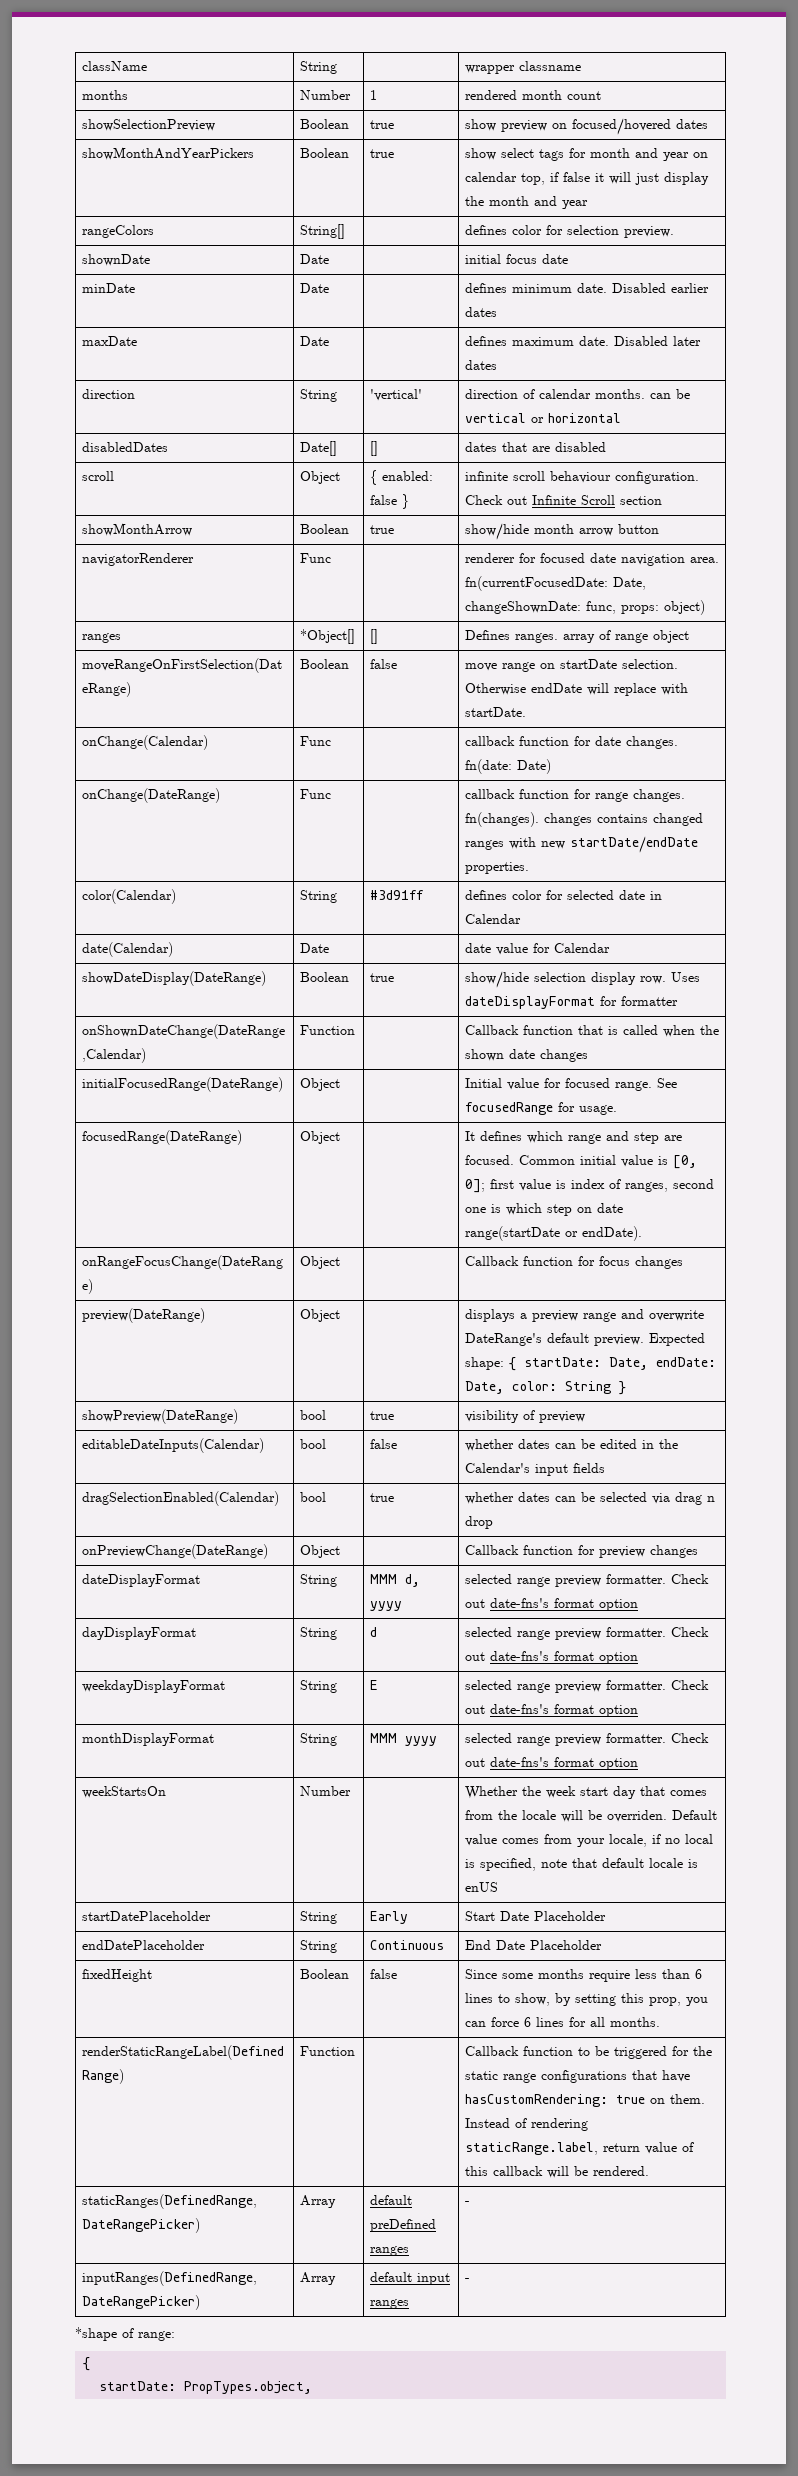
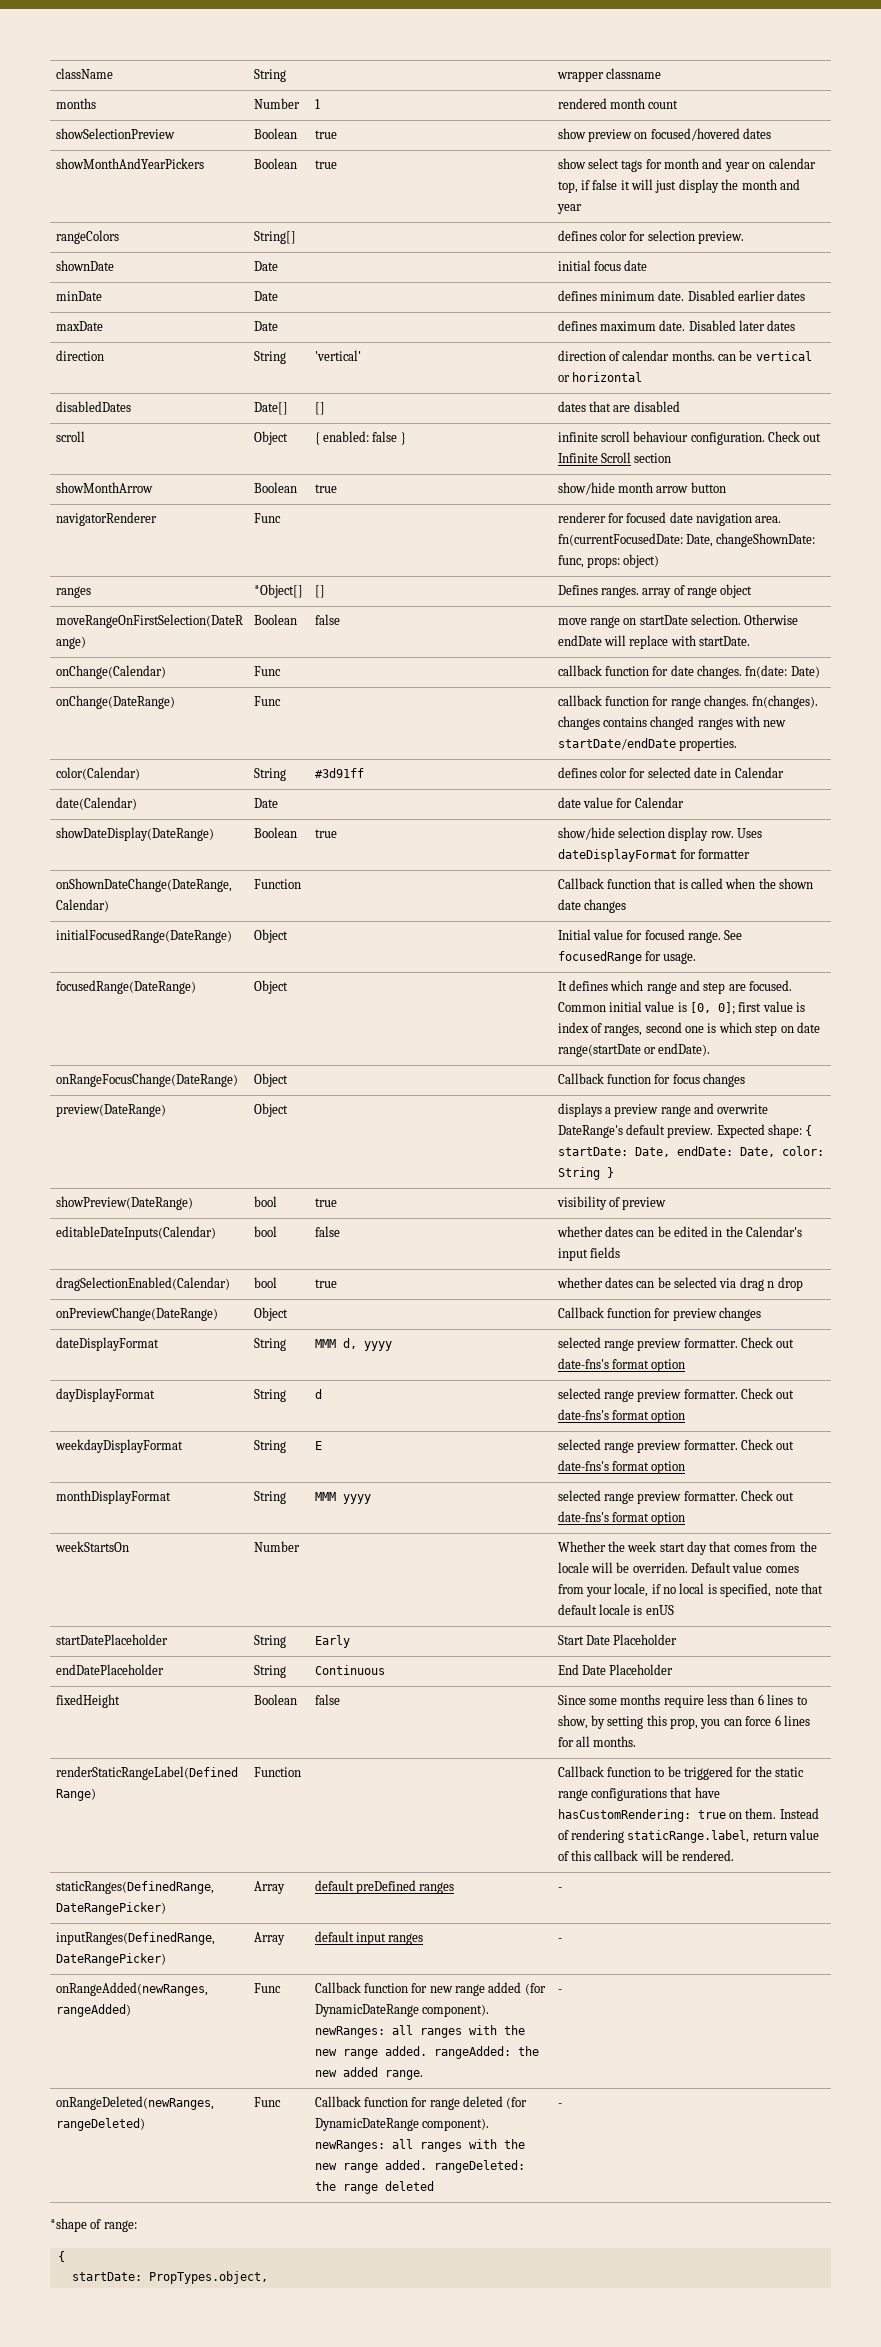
(470, 2280) none -> [55,1982,208,1996] [55,2004,131,2017] [253,1983,281,1993] [314,1982,546,1996] [314,2004,489,2017] [314,2025,525,2038] [314,2046,539,2059] [314,2067,423,2080] [557,1989,562,1993] [55,2096,214,2110] [55,2118,145,2131] [253,2097,281,2107] [314,2096,528,2110] [314,2118,489,2131] [314,2139,525,2152] [314,2160,525,2173] [314,2181,434,2194] [557,2103,562,2107] // onRangeAdded(newRanges, rangeAdded) | Func | Callback function for new range added (for DynamicDateRange component). newRanges: all ranges with the new range added. rangeAdded: the new added range. | - // onRangeDeleted(newRanges, rangeDeleted) | Func | Callback function for range deleted (for DynamicDateRange component). newRanges: all ranges with the new range added. rangeDeleted: the range deleted | -

